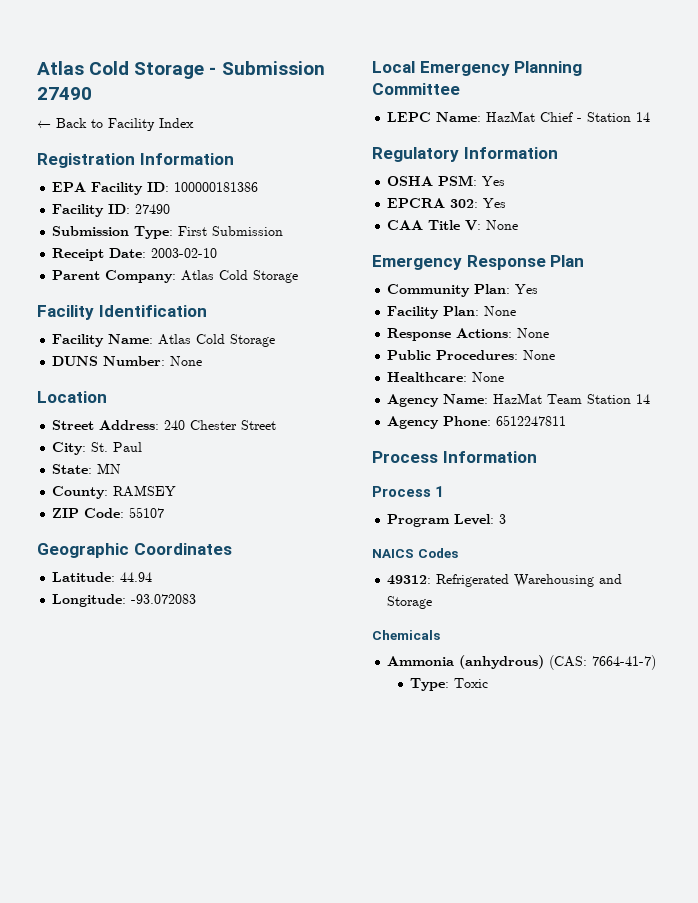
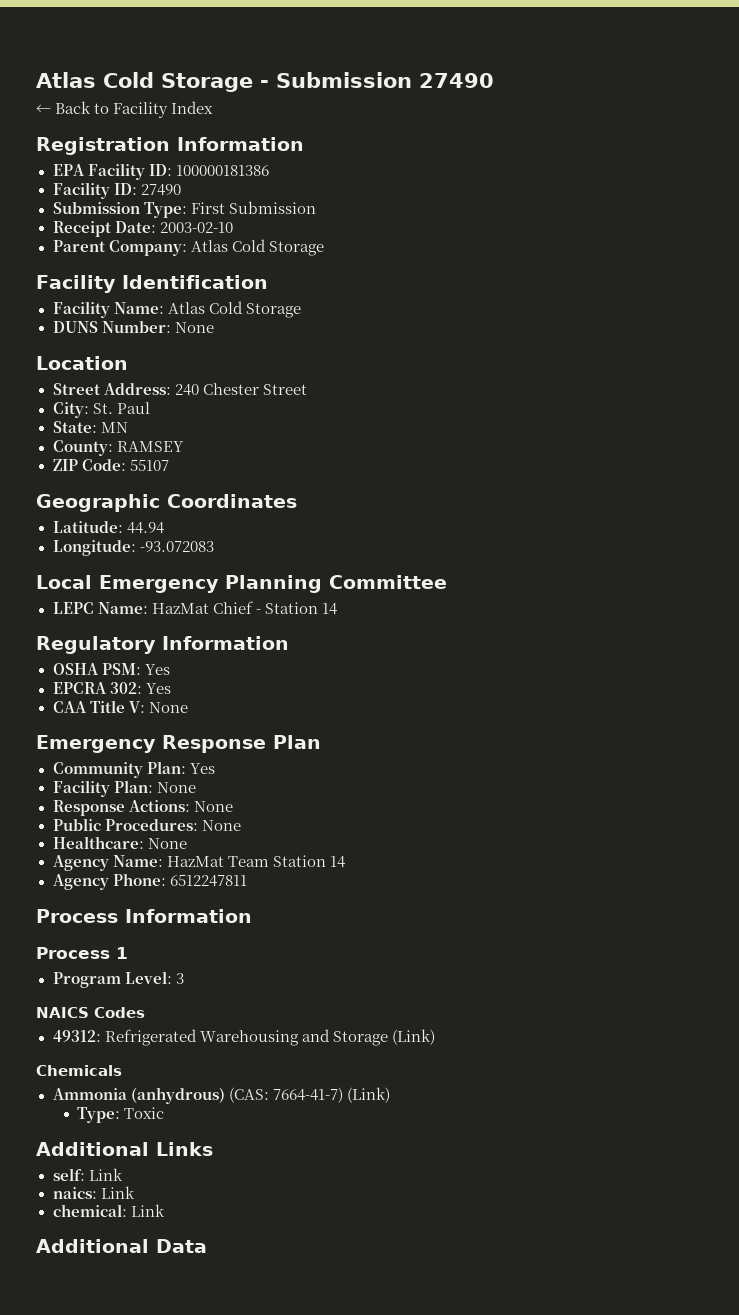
(433, 602) none -> [391,1029,435,1045] (Link)
(657, 662) none -> [346,1087,390,1103] (Link)
(489, 683) none -> [36,1142,213,1156] [52,1168,123,1181] [52,1186,135,1199] [52,1204,165,1217] [36,1239,207,1253] // Additional Links // self: Link // naics: Link // chemical: Link // Additional Data

